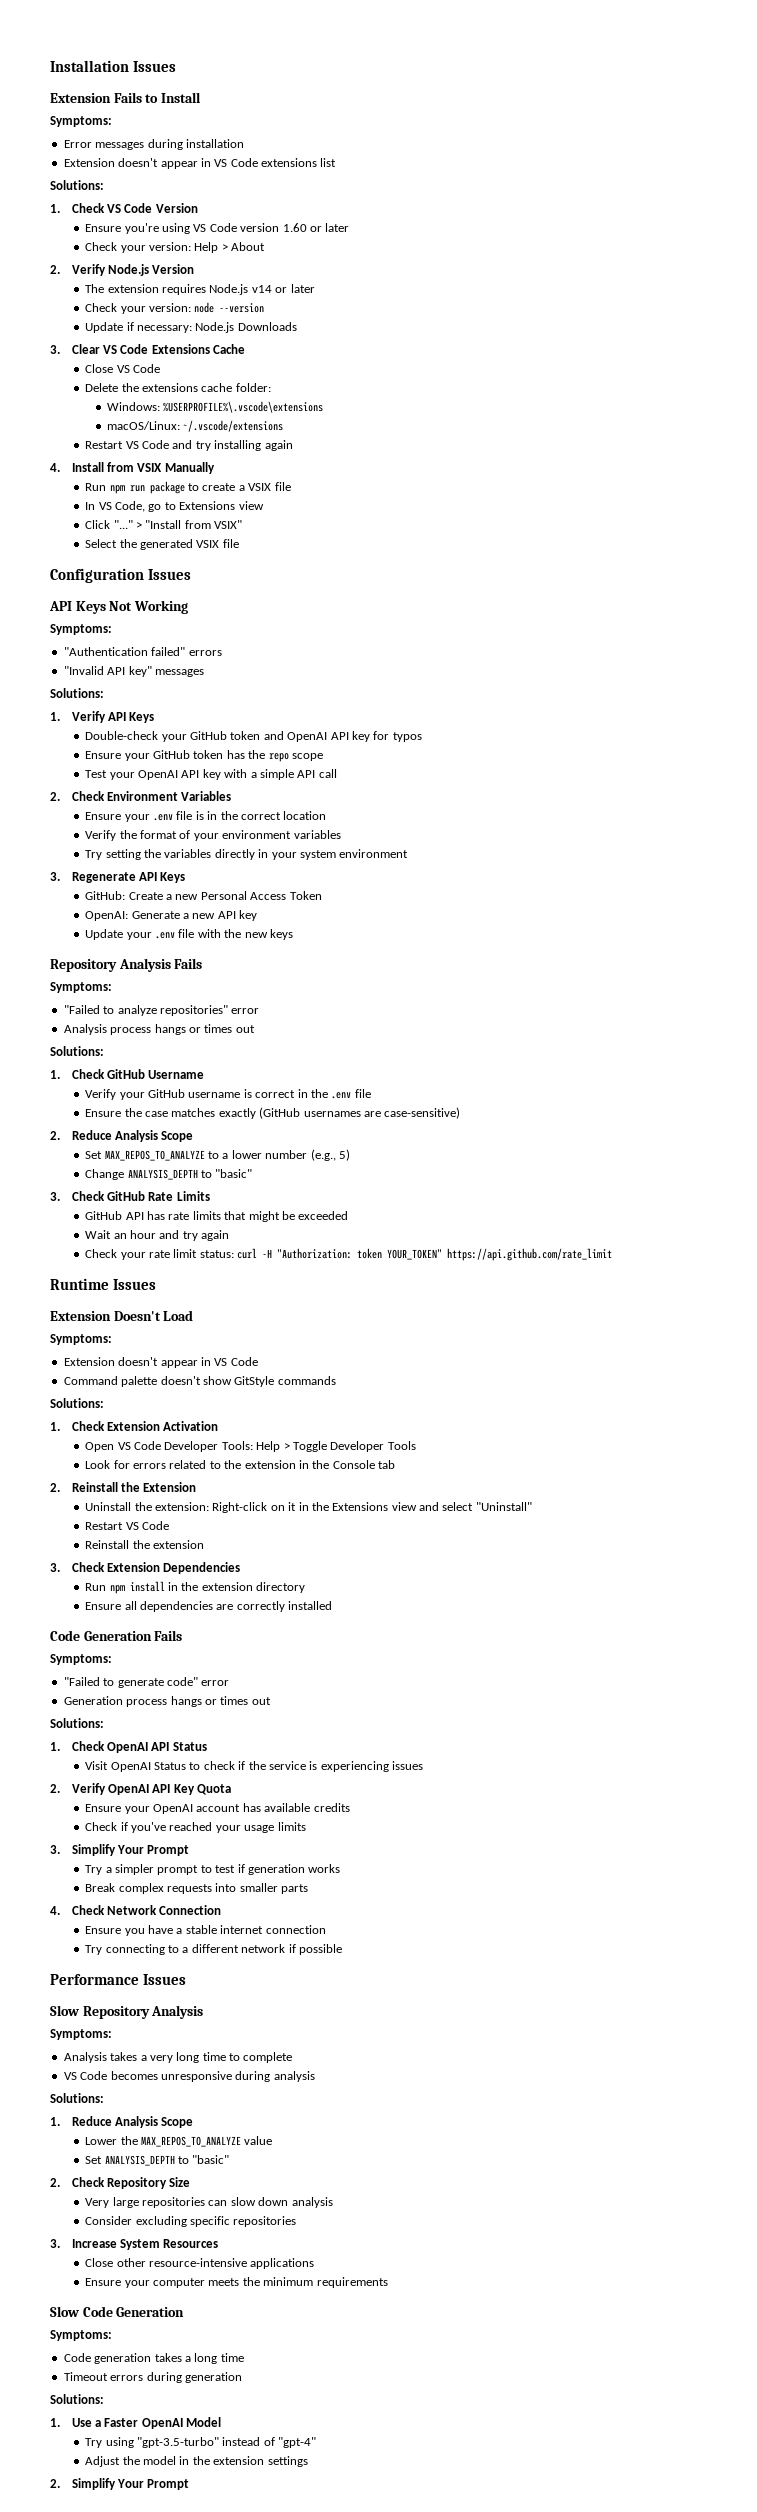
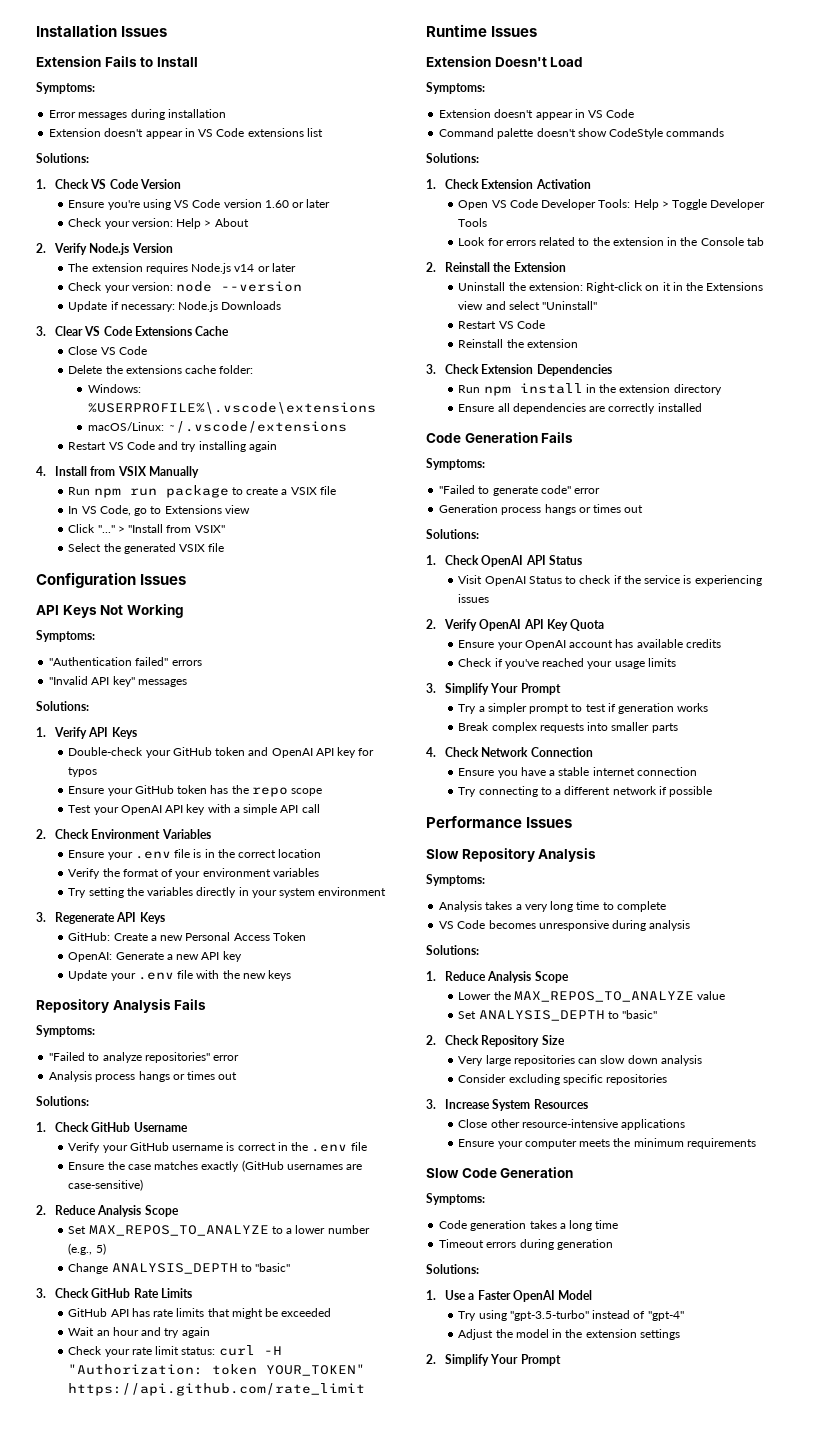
[234,1376,275,1387] GitStyle -> [609,128,664,139] CodeStyle

